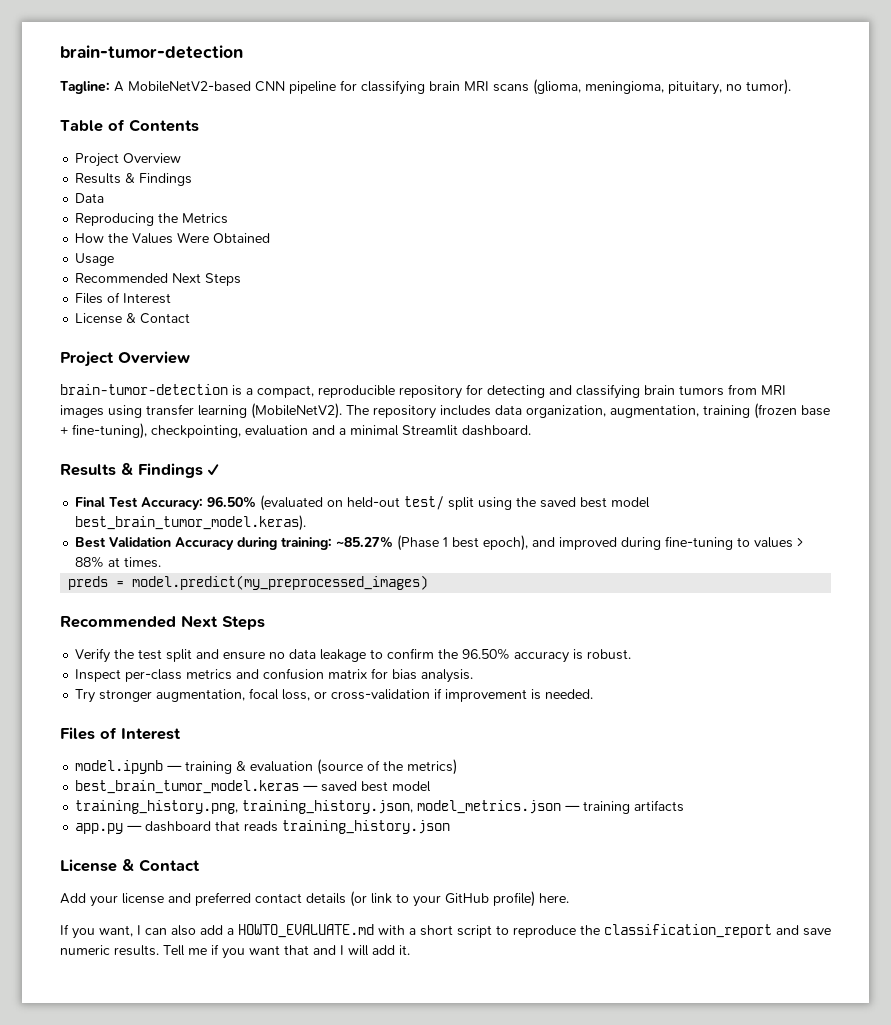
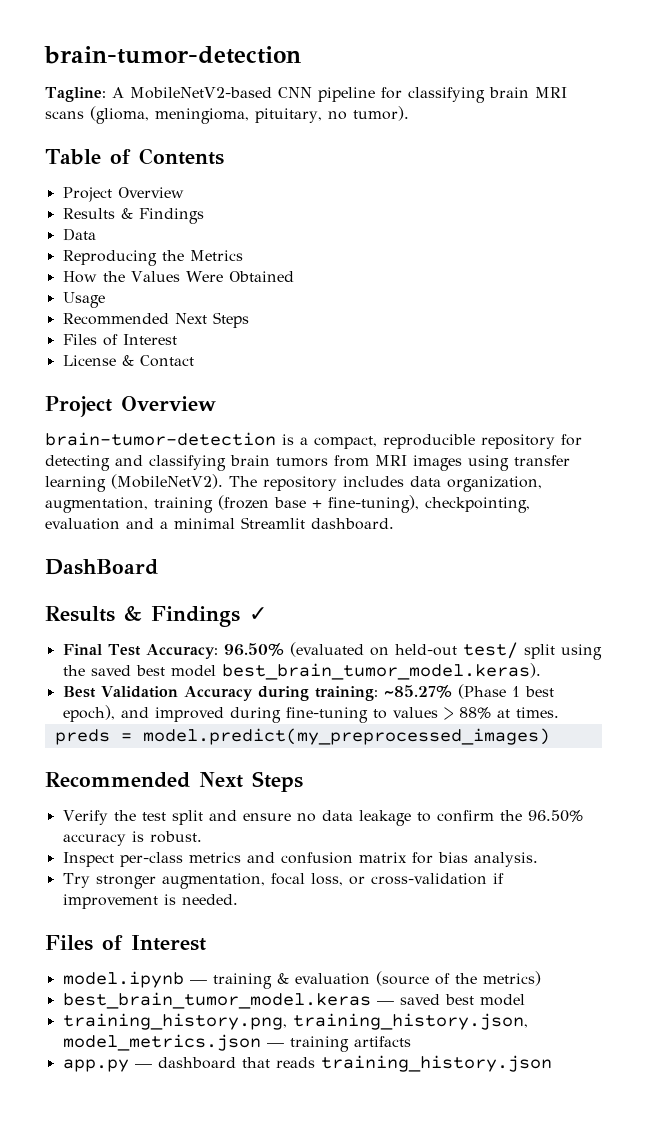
(531, 430) none -> [45,559,158,575] // DashBoard
[60,859,200,872] [60,891,569,907] [60,924,831,939] [60,944,410,959] // License & Contact // Add your license and preferred contact details (or link to your GitHub profile) here. // If you want, I can also add a HOWTO_EVALUATE.md with a short script to reproduce the classification_report and save numeric results. Tell me if you want that and I will add it. -> (552, 1063) none

